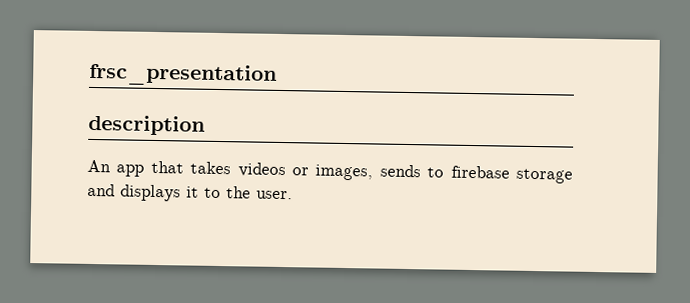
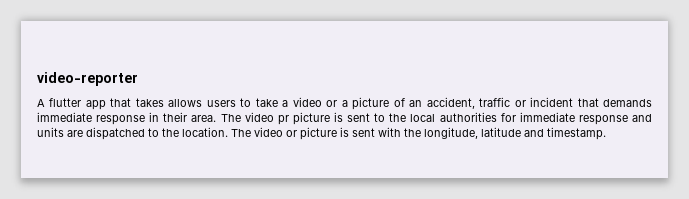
[89,62,277,87] [88,114,205,136] [87,159,573,184] [87,183,293,202] frsc_presentation // description // An app that takes videos or images, sends to firebase storage and displays it to the user. -> [37,72,138,86] [37,97,653,110] [37,112,652,125] [37,127,606,140] video-reporter // A flutter app that takes allows users to take a video or a picture of an accident, traffic or incident that demands immediate response in their area. The video pr picture is sent to the local authorities for immediate response and units are dispatched to the location. The video or picture is sent with the longitude, latitude and timestamp.

